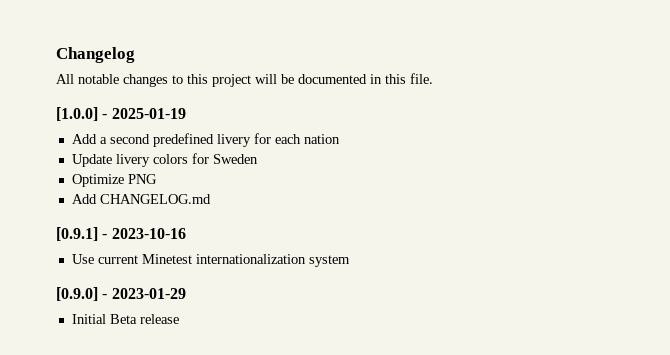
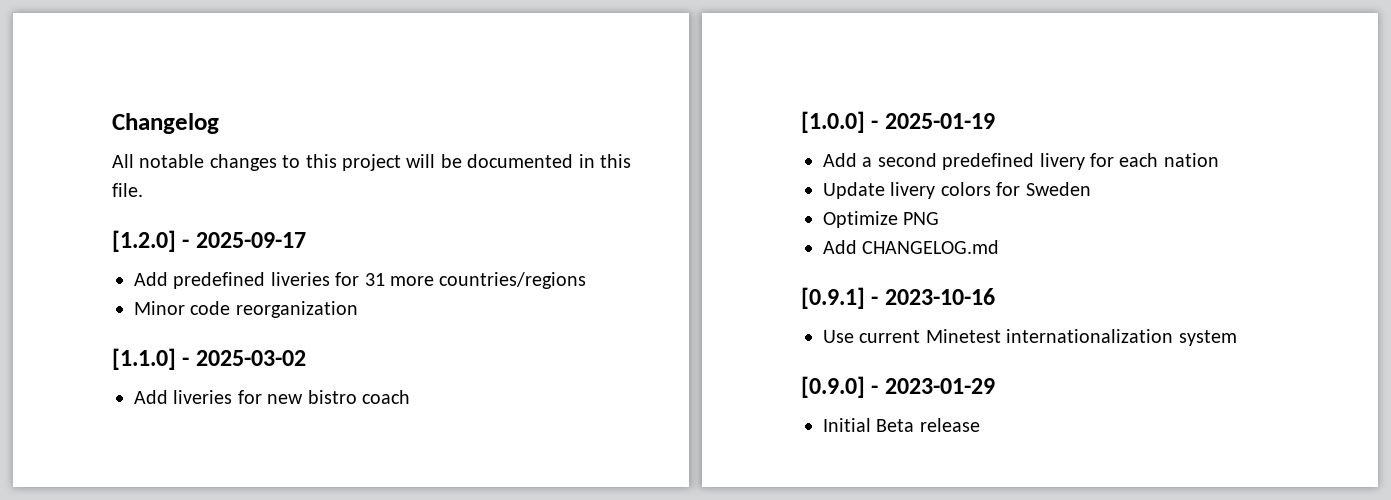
(433, 78) none -> [112,230,306,252] [134,272,587,289] [134,301,358,318] [112,348,306,370] [134,390,410,404] // [1.2.0] - 2025-09-17 // Add predefined liveries for 31 more countries/regions // Minor code reorganization // [1.1.0] - 2025-03-02 // Add liveries for new bistro coach

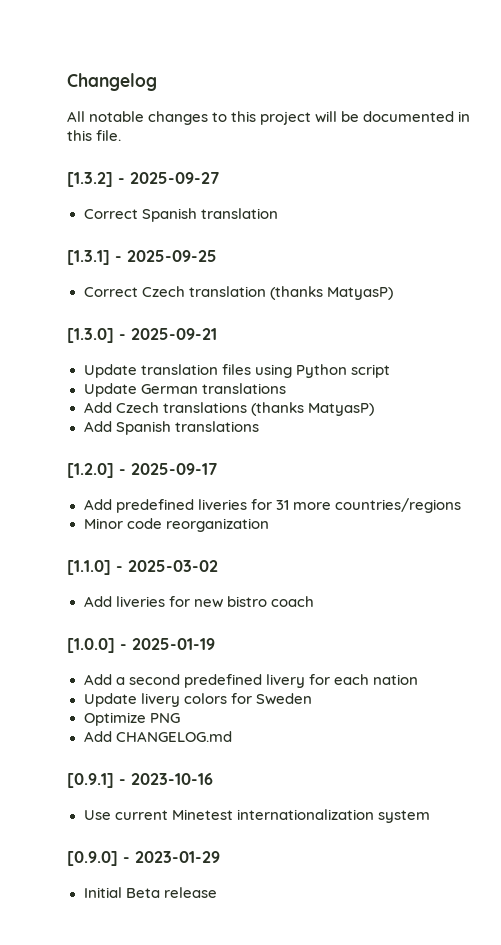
(143, 190) none -> [67,172,219,187] [83,208,278,222] [67,250,217,265] [83,286,393,300] [67,328,217,343] [83,364,390,378] [83,383,286,397] [83,402,374,416] [83,421,259,435] // [1.3.2] - 2025-09-27 // Correct Spanish translation // [1.3.1] - 2025-09-25 // Correct Czech translation (thanks MatyasP) // [1.3.0] - 2025-09-21 // Update translation files using Python script // Update German translations // Add Czech translations (thanks MatyasP) // Add Spanish translations

